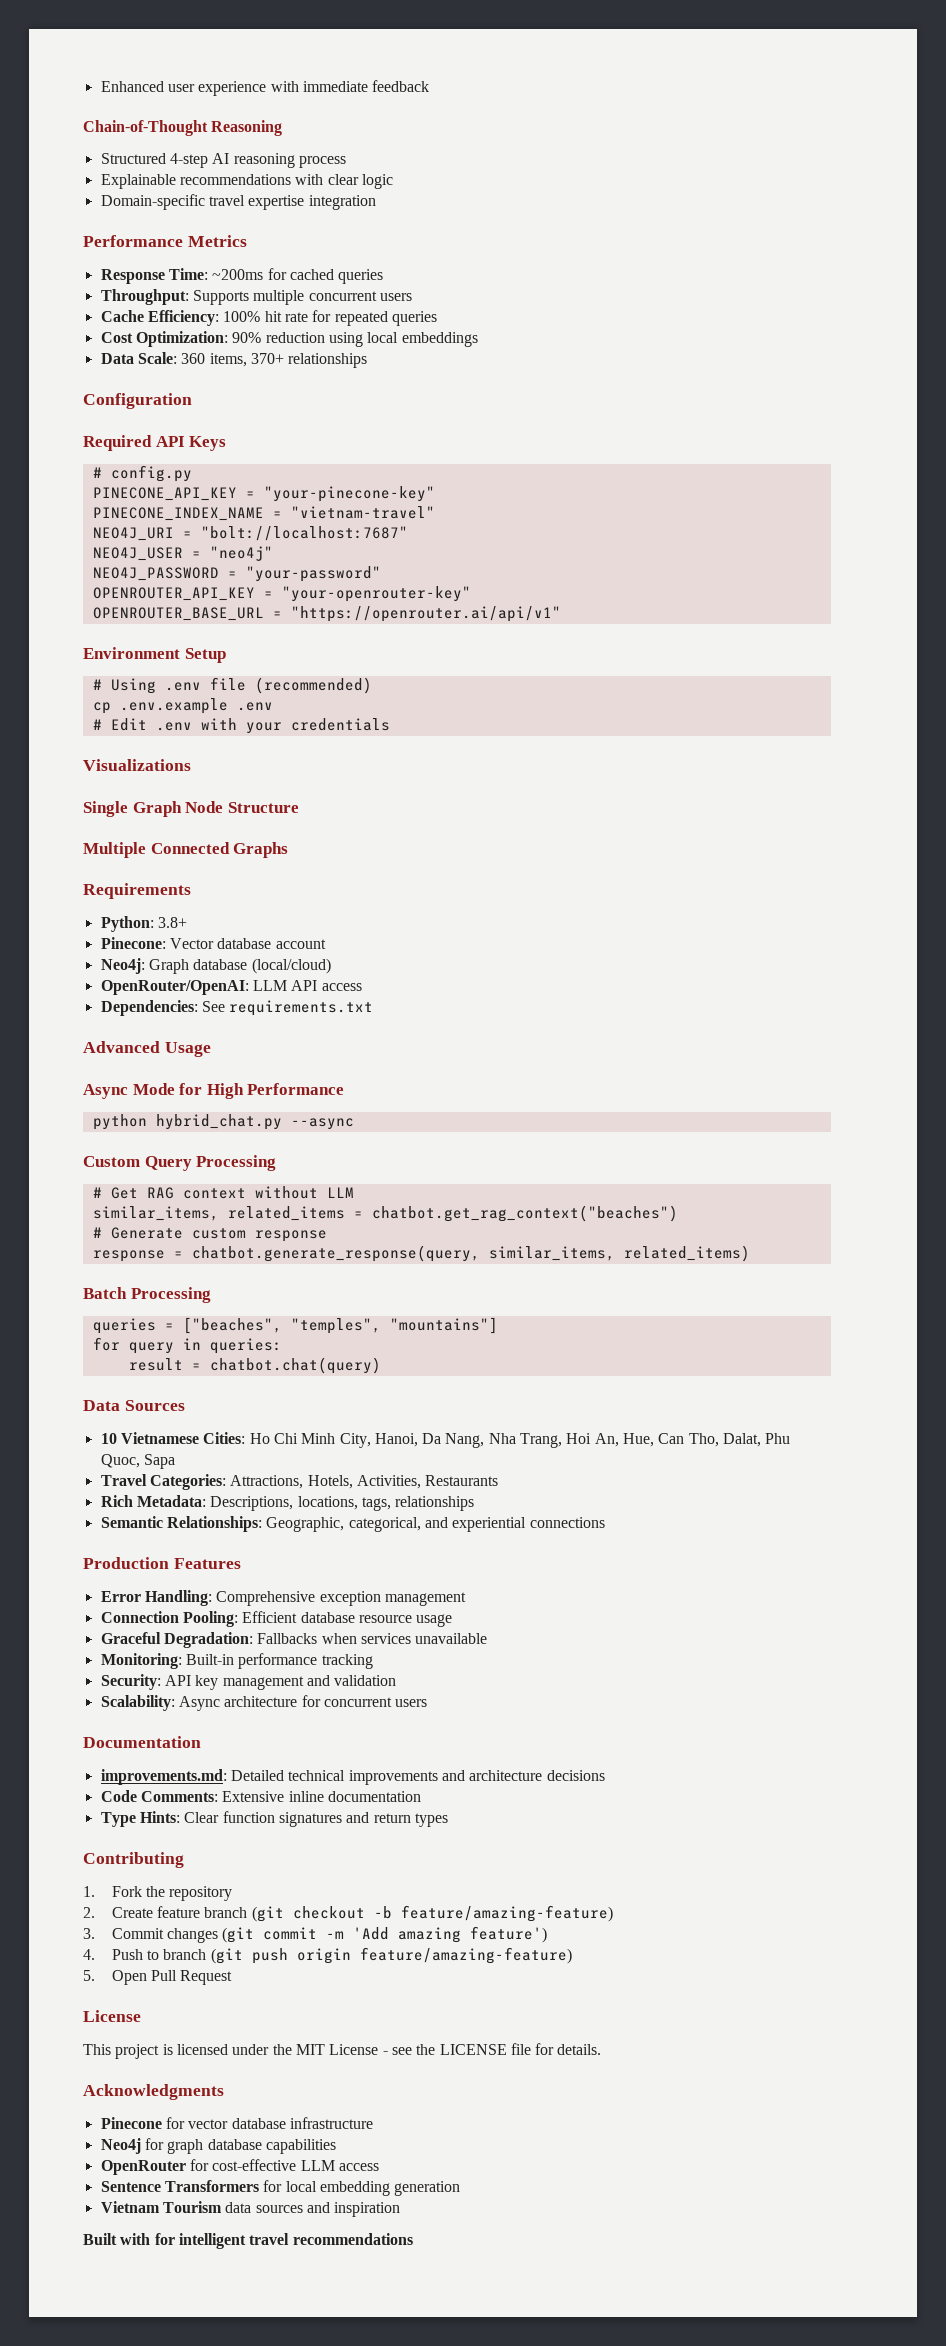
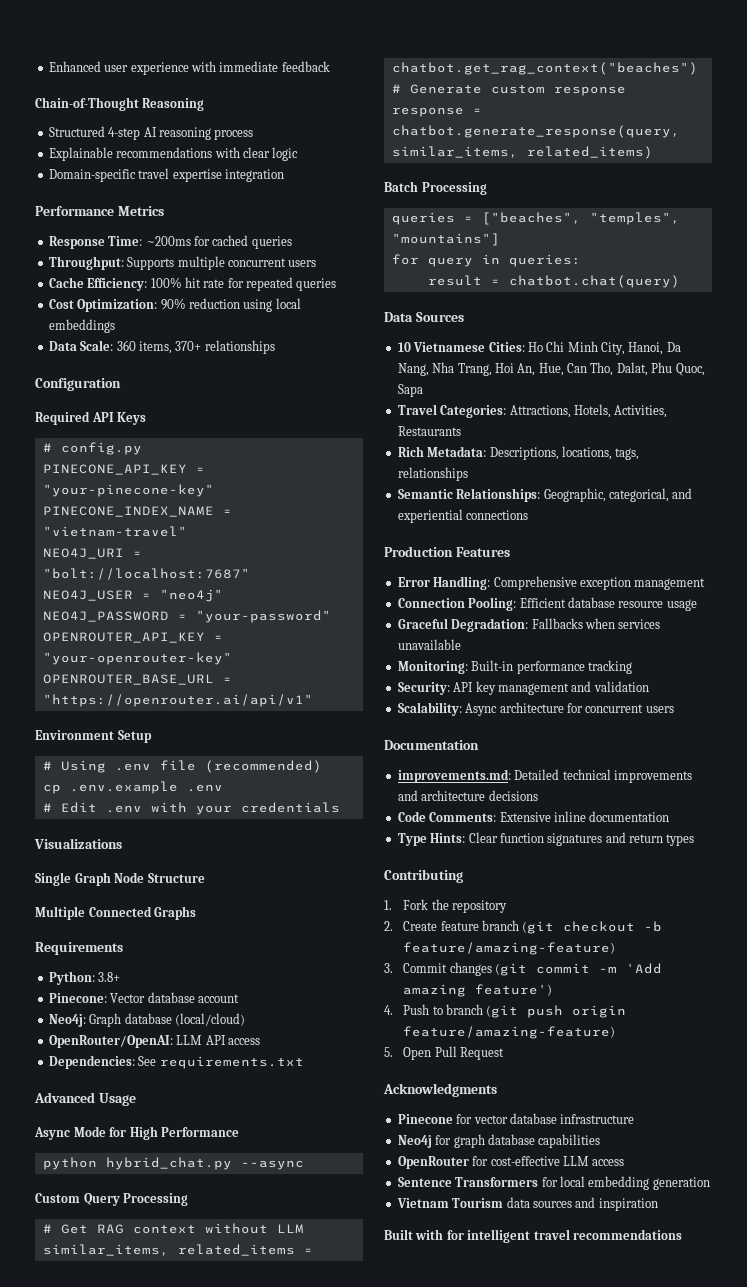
[83,2010,141,2022] [83,2043,602,2059] // License // This project is licensed under the MIT License - see the LICENSE file for details. -> (505, 1053) none

